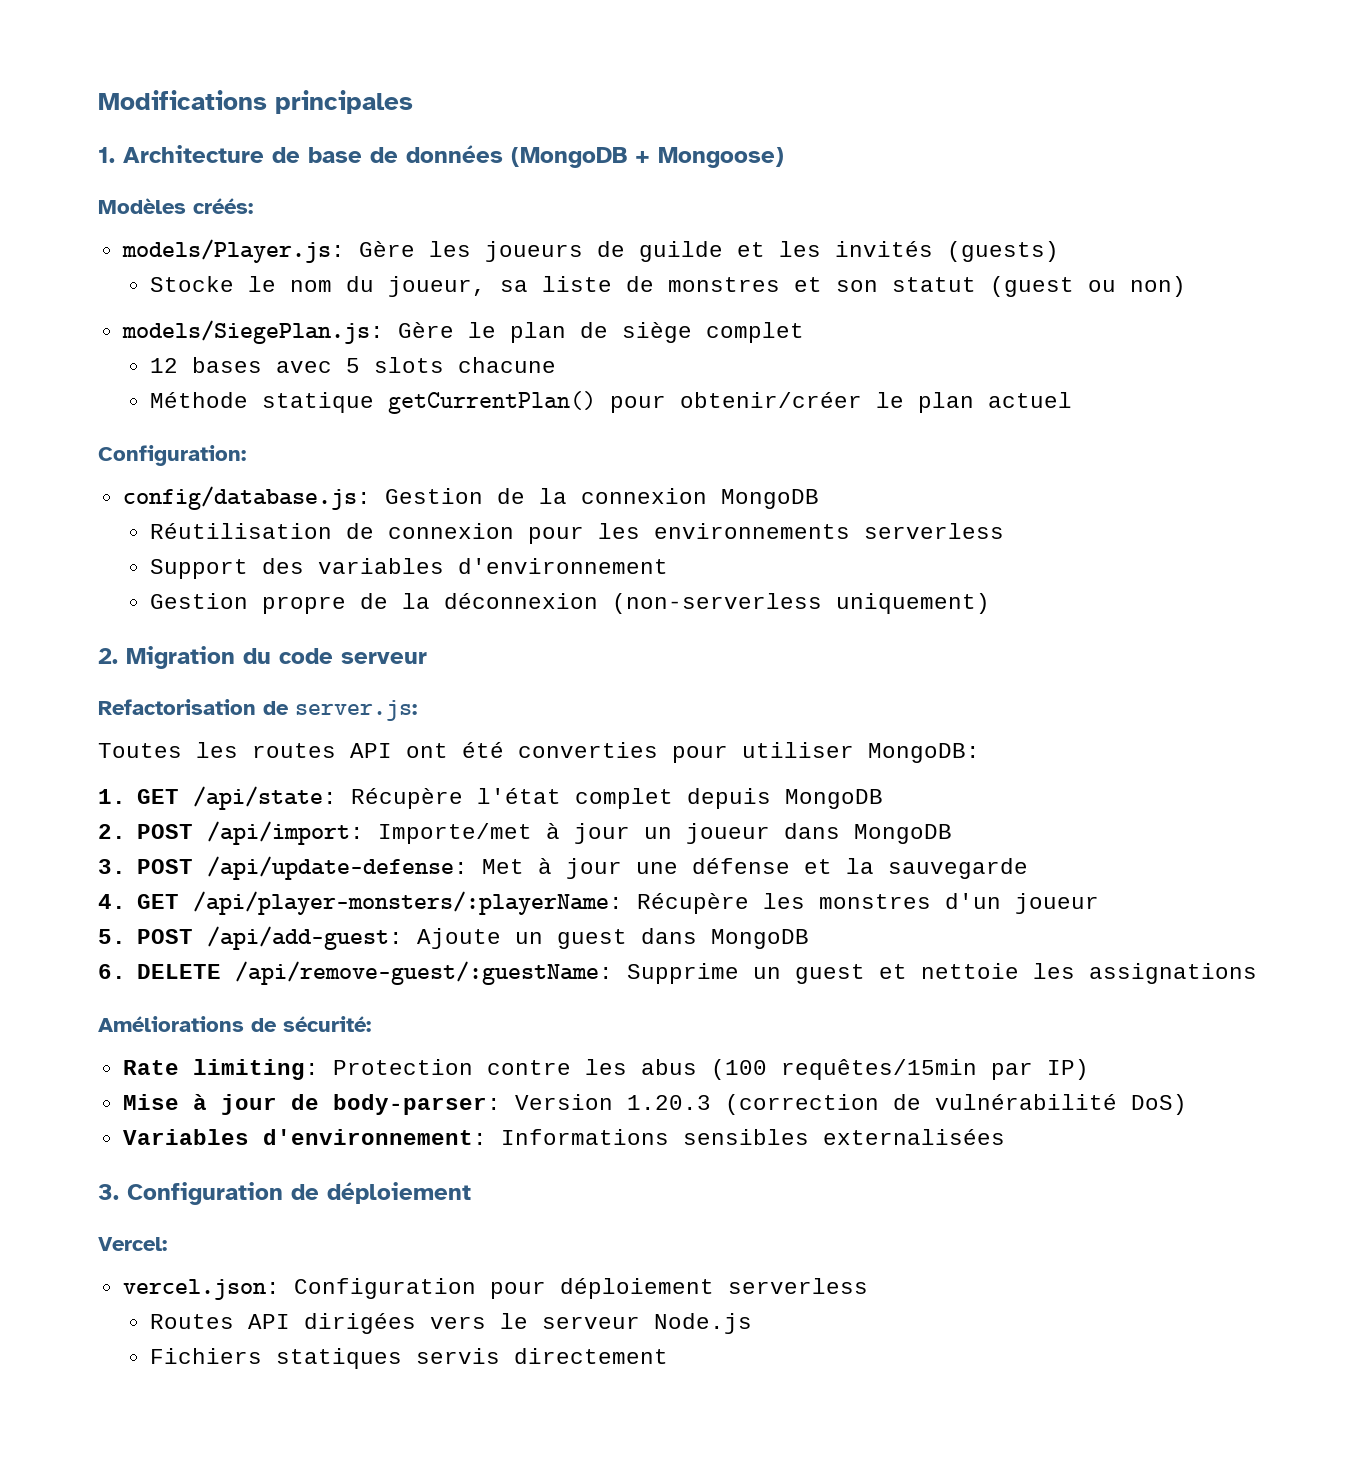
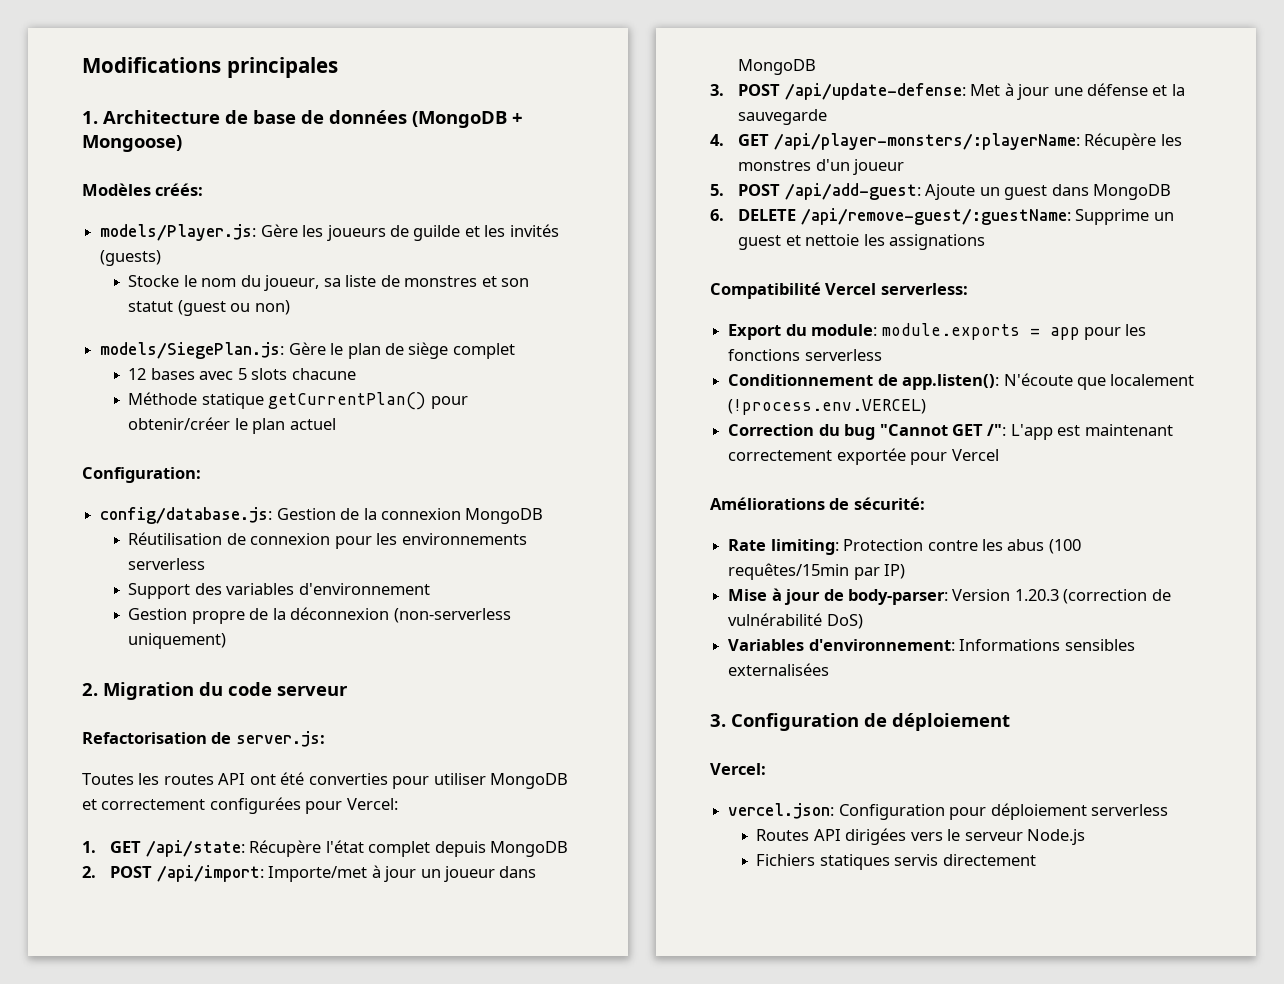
[868,743,980,763] MongoDB: -> [490,773,569,789] [82,797,398,814] MongoDB et correctement configurées pour Vercel:
(1258, 973) none -> [710,282,968,299] [728,323,1147,340] [728,349,882,361] [728,373,1195,390] [728,399,927,415] [728,424,1173,440] [728,448,999,465] // Compatibilité Vercel serverless: // Export du module: module.exports = app pour les fonctions serverless // Conditionnement de app.listen(): N'écoute que localement (!process.env.VERCEL) // Correction du bug "Cannot GET /": L'app est maintenant correctement exportée pour Vercel

